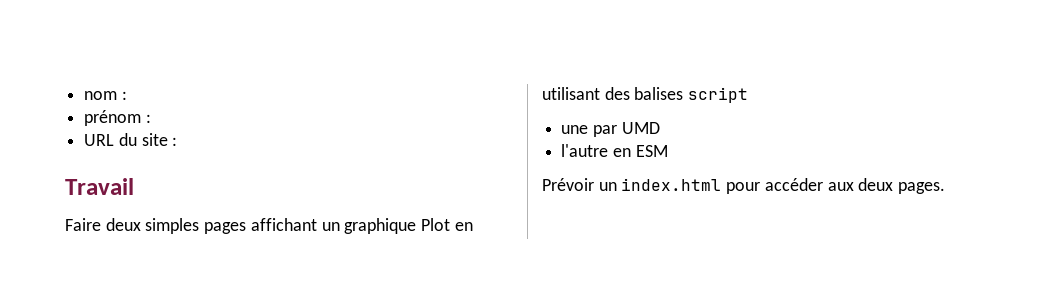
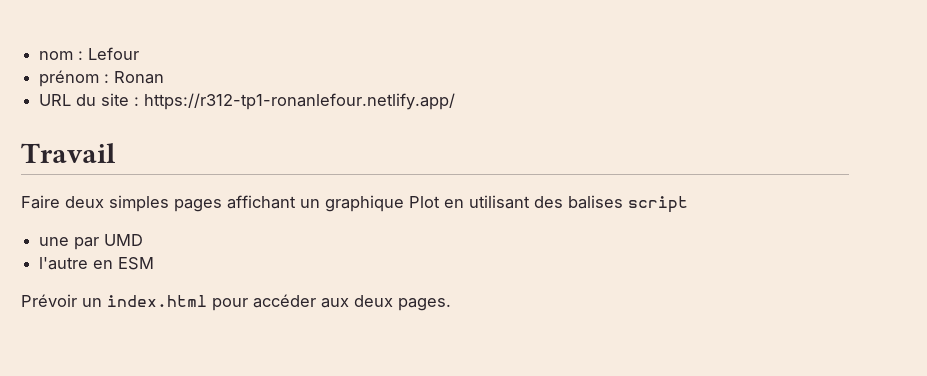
(127, 95) none -> [88,47,140,60] Lefour
(151, 118) none -> [114,71,165,84] Ronan
(178, 141) none -> [144,93,456,110] https://r312-tp1-ronanlefour.netlify.app/

